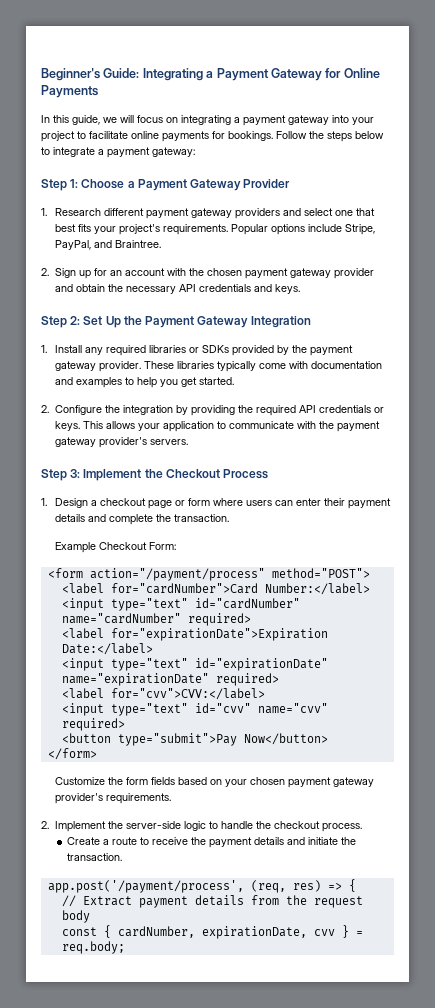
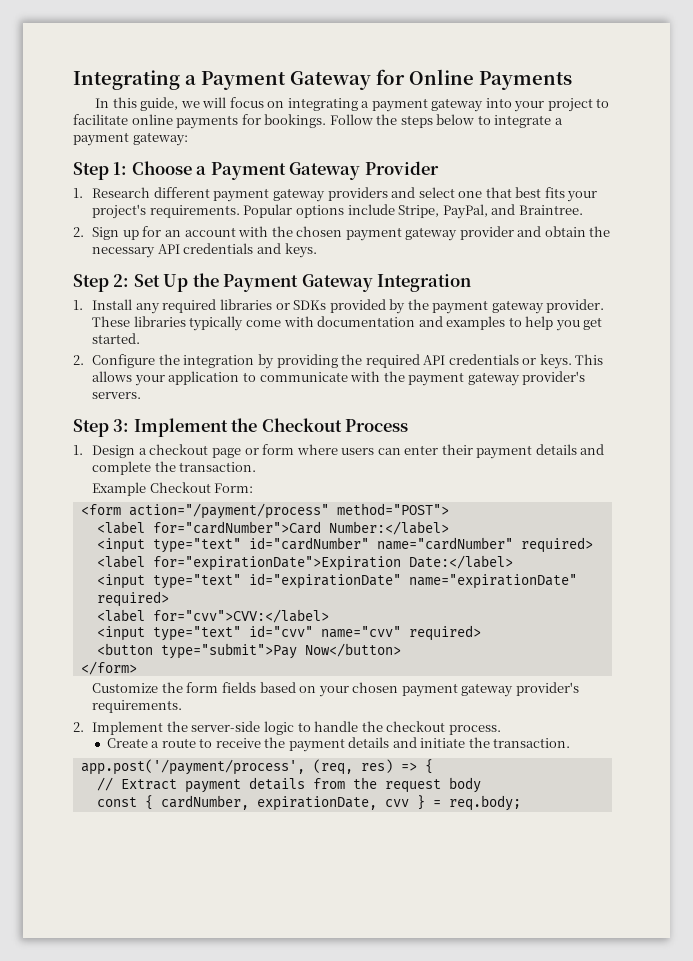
[41,68,140,81] Beginner's Guide: -> (73, 80) none

